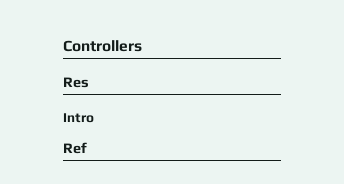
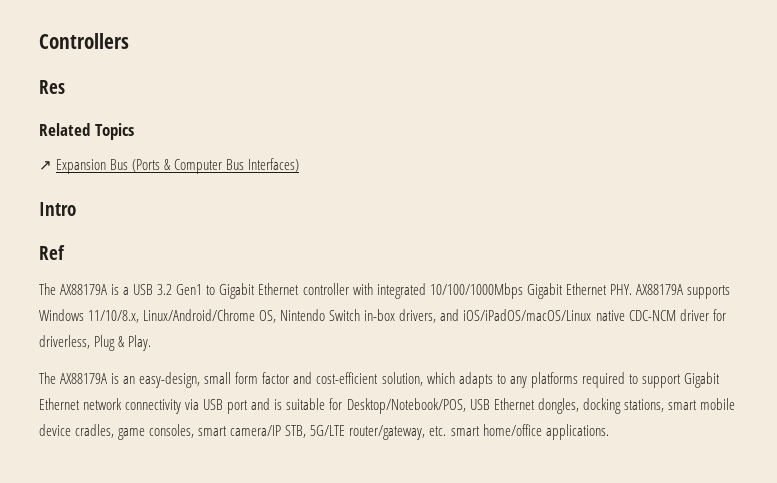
[63,113,94,123] [63,142,87,154] Intro // Ref -> [39,123,134,140] [39,158,300,174] [39,202,76,216] [39,245,65,260] [39,283,730,299] [39,309,726,323] [39,335,152,351] [39,372,720,388] [39,398,735,414] [39,424,609,440] Related Topics // ↗ Expansion Bus (Ports & Computer Bus Interfaces) // Intro // Ref // The AX88179A is a USB 3.2 Gen1 to Gigabit Ethernet controller with integrated 10/100/1000Mbps Gigabit Ethernet PHY. AX88179A supports Windows 11/10/8.x, Linux/Android/Chrome OS, Nintendo Switch in-box drivers, and iOS/iPadOS/macOS/Linux native CDC-NCM driver for driverless, Plug & Play. // The AX88179A is an easy-design, small form factor and cost-efficient solution, which adapts to any platforms required to support Gigabit Ethernet network connectivity via USB port and is suitable for Desktop/Notebook/POS, USB Ethernet dongles, docking stations, smart mobile device cradles, game consoles, smart camera/IP STB, 5G/LTE router/gateway, etc. smart home/office applications.

